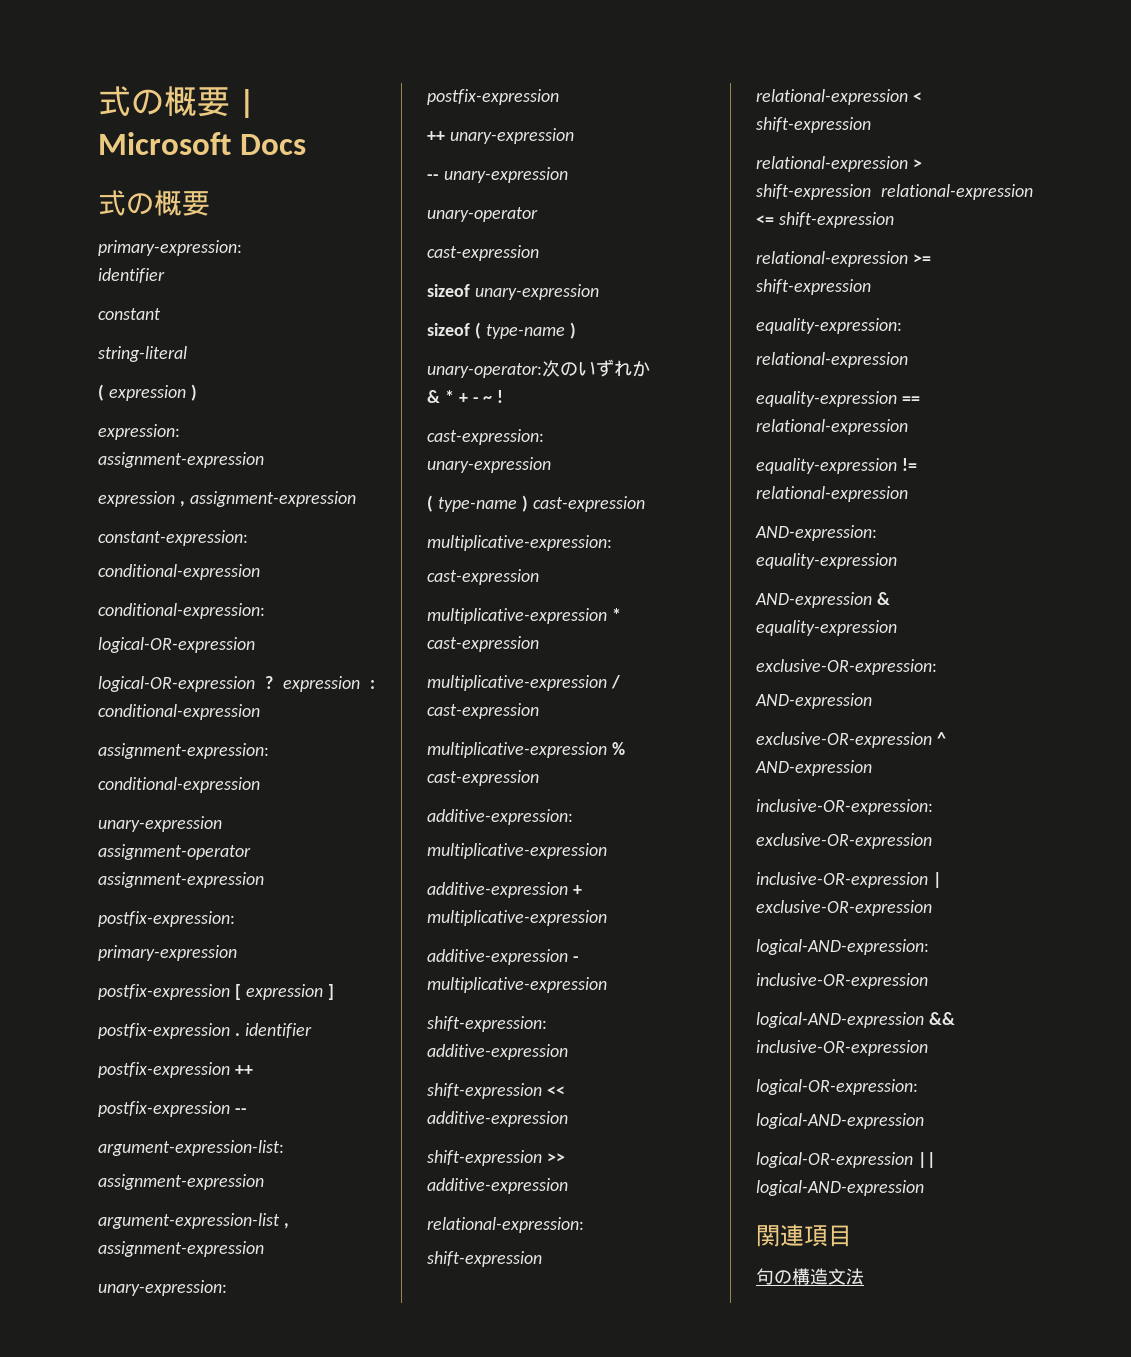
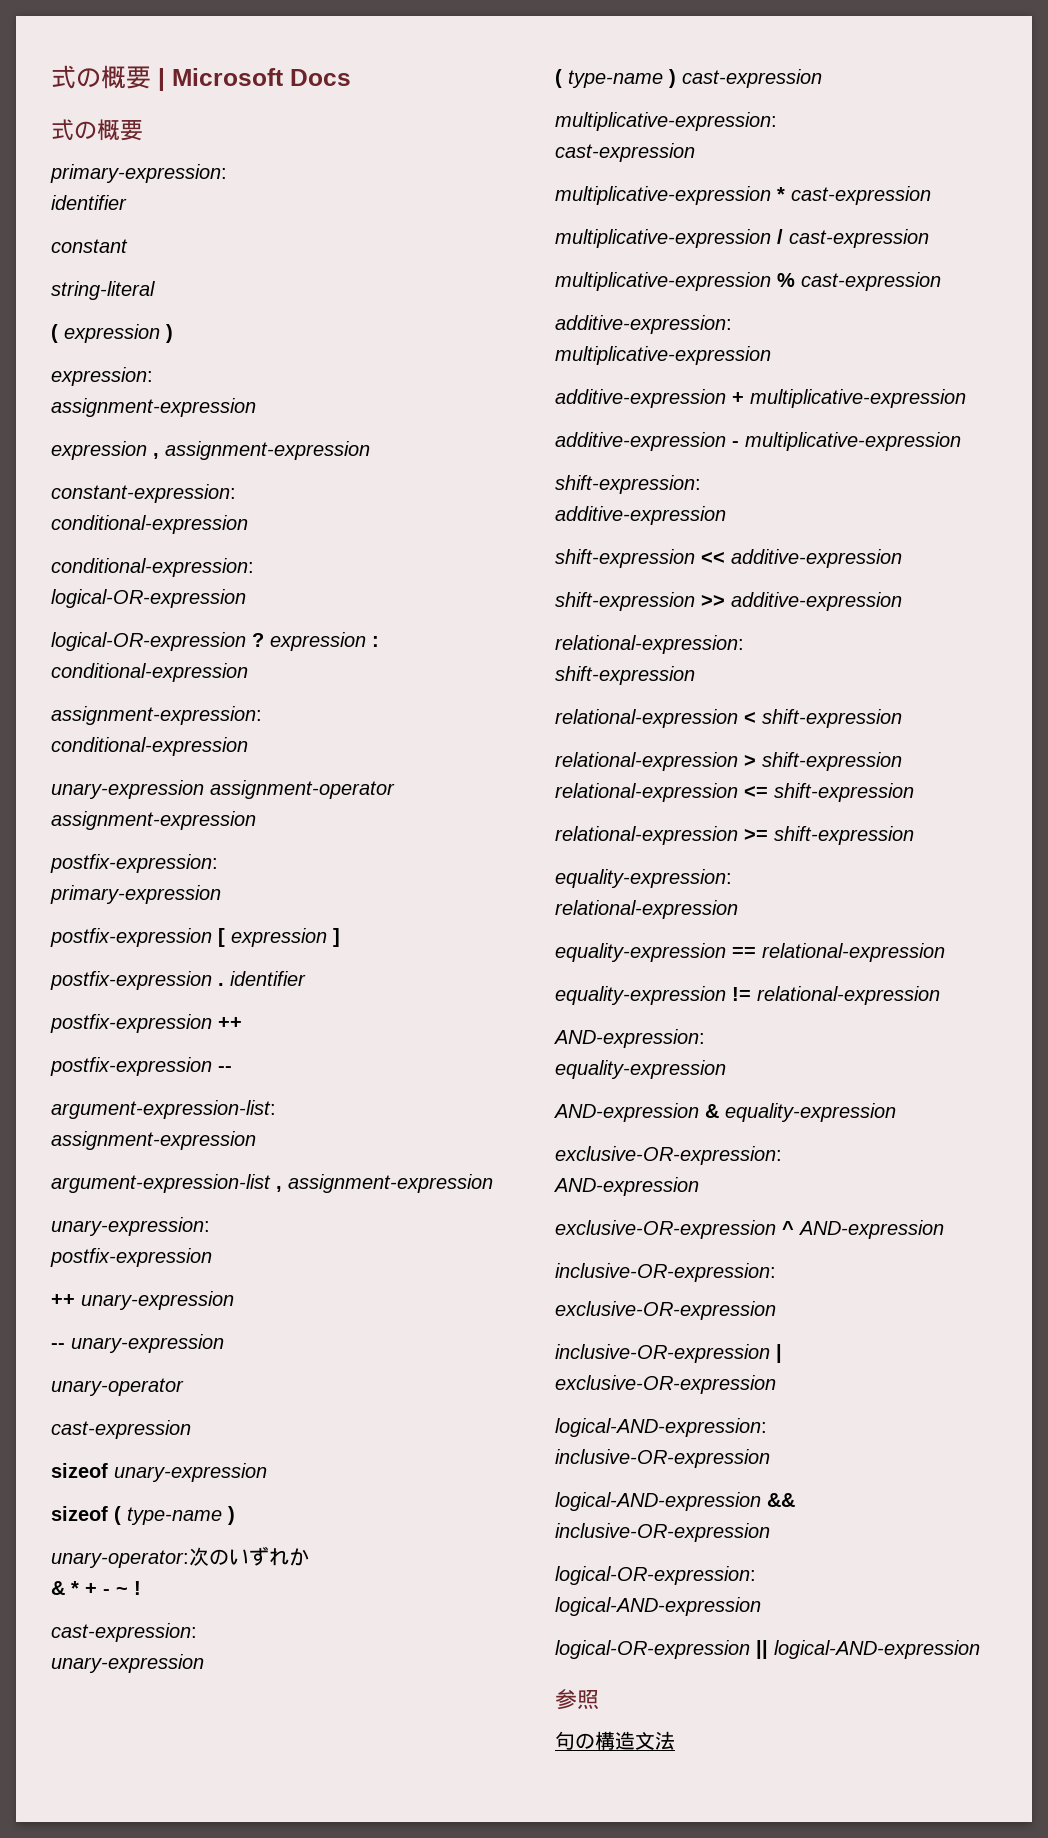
[756,1224,852,1247] 関連項目 -> [555,1689,599,1710] 参照

